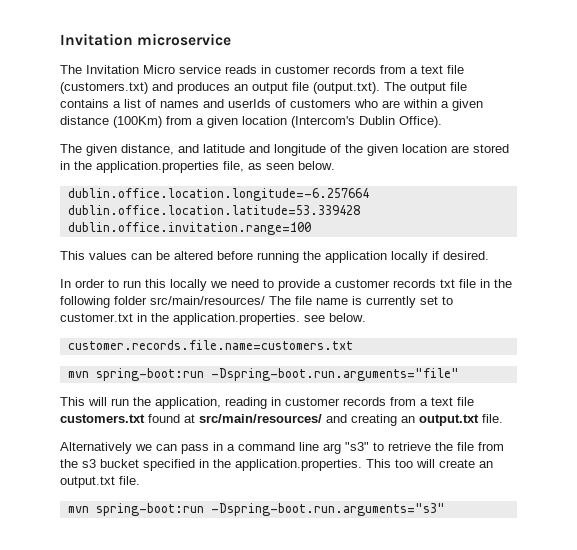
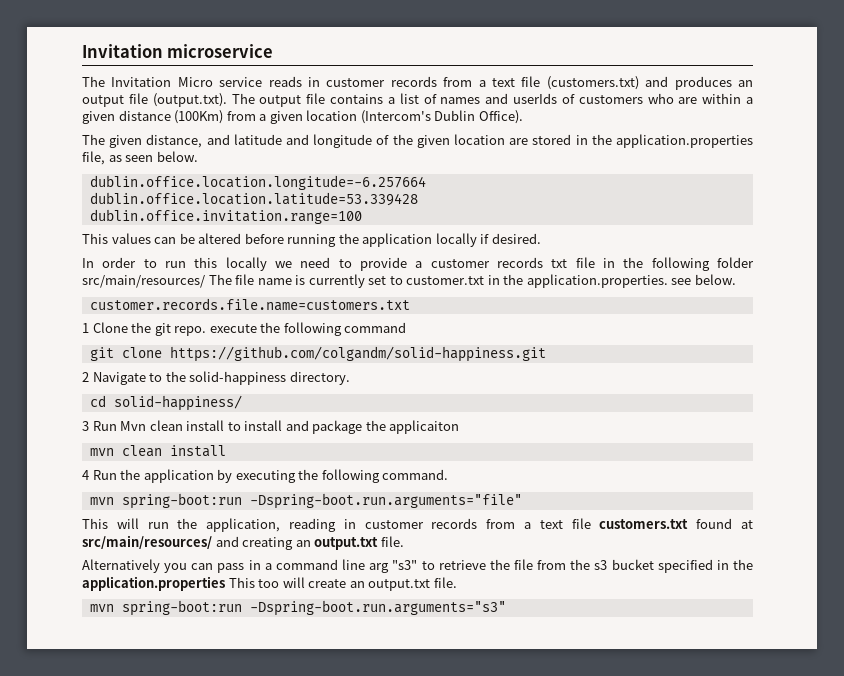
(353, 345) none -> [82,322,407,336] [89,346,546,362] [82,371,350,385] [89,395,242,411] [82,420,460,434] [89,445,226,457] [82,469,449,483] // 1 Clone the git repo. execute the following command // git clone https://github.com/colgandm/solid-happiness.git // 2 Navigate to the solid-happiness directory. // cd solid-happiness/ // 3 Run Mvn clean install to install and package the applicaiton // mvn clean install // 4 Run the application by executing the following command.
[135,444,152,451] we -> [164,563,188,573] you
[235,459,362,471] application.properties. -> [82,576,225,591] application.properties

